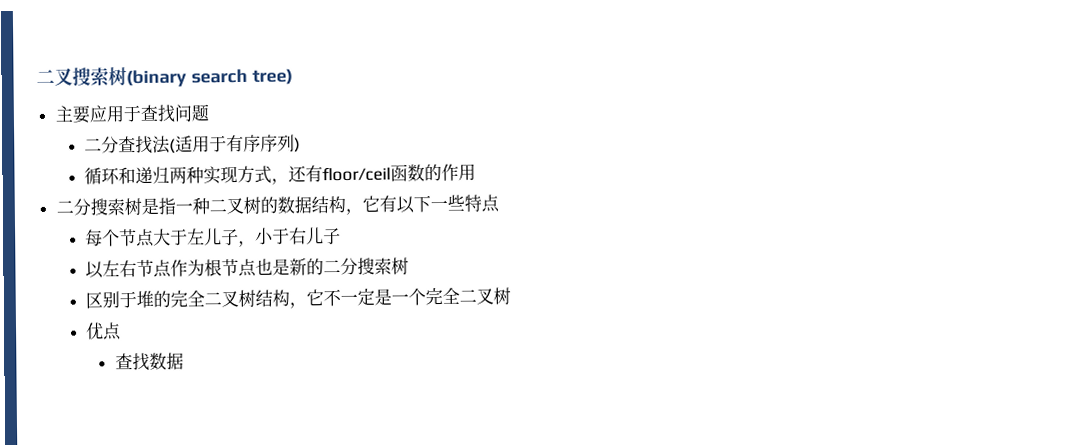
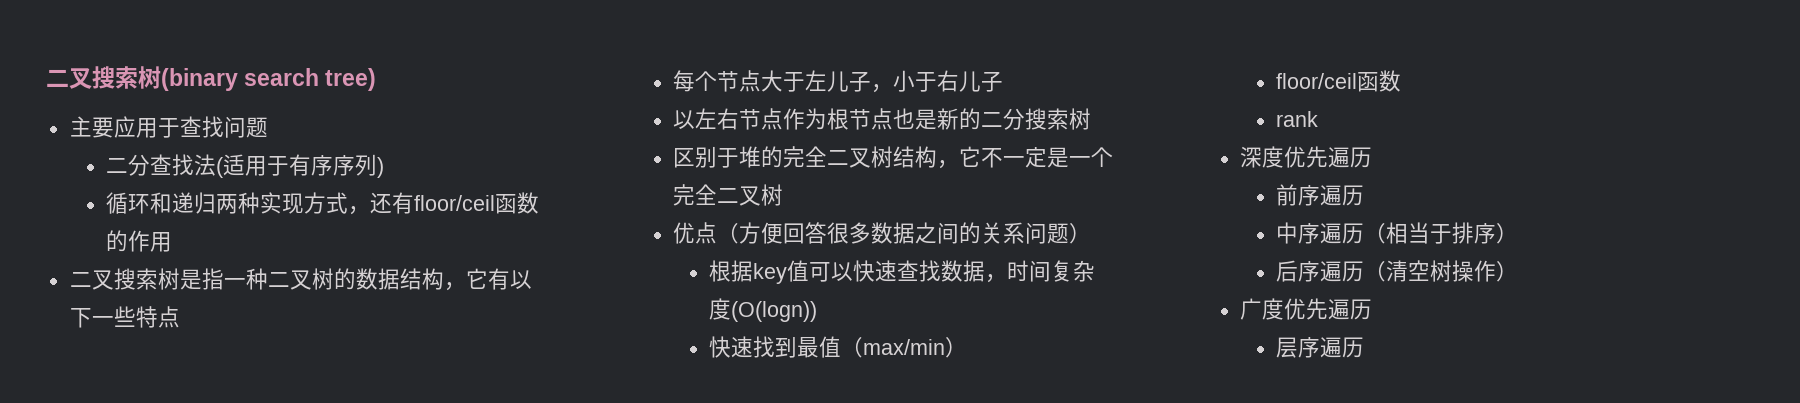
[72,198,91,216] 分 -> [91,270,114,290] 叉
[114,352,184,372] // 查找数据 -> [716,222,1091,244] [709,260,1096,284] [709,298,818,322] [709,336,968,358] [1276,70,1402,92] [1276,111,1319,127] [1239,146,1372,168] [1276,184,1365,206] [1276,222,1519,244] [1276,260,1519,282] [1239,298,1372,320] [1276,337,1365,358] （方便回答很多数据之间的关系问题） // 根据key值可以快速查找数据，时间复杂度(O(logn)) // 快速找到最值（max/min） // floor/ceil函数 // rank // 深度优先遍历 // 前序遍历 // 中序遍历（相当于排序） // 后序遍历（清空树操作） // 广度优先遍历 // 层序遍历

